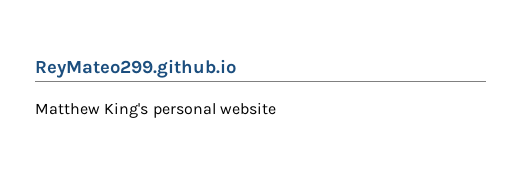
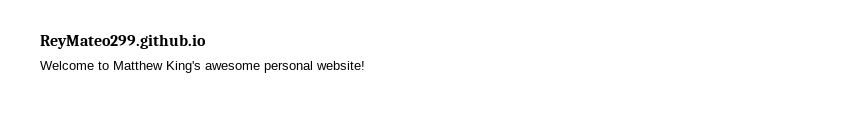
[35,102,276,118] Matthew King's personal website -> [40,61,365,73] Welcome to Matthew King's awesome personal website!

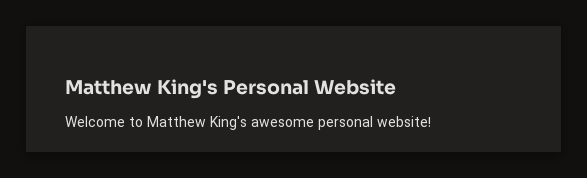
[40,34,206,49] ReyMateo299.github.io -> [65,79,397,99] Matthew King's Personal Website

